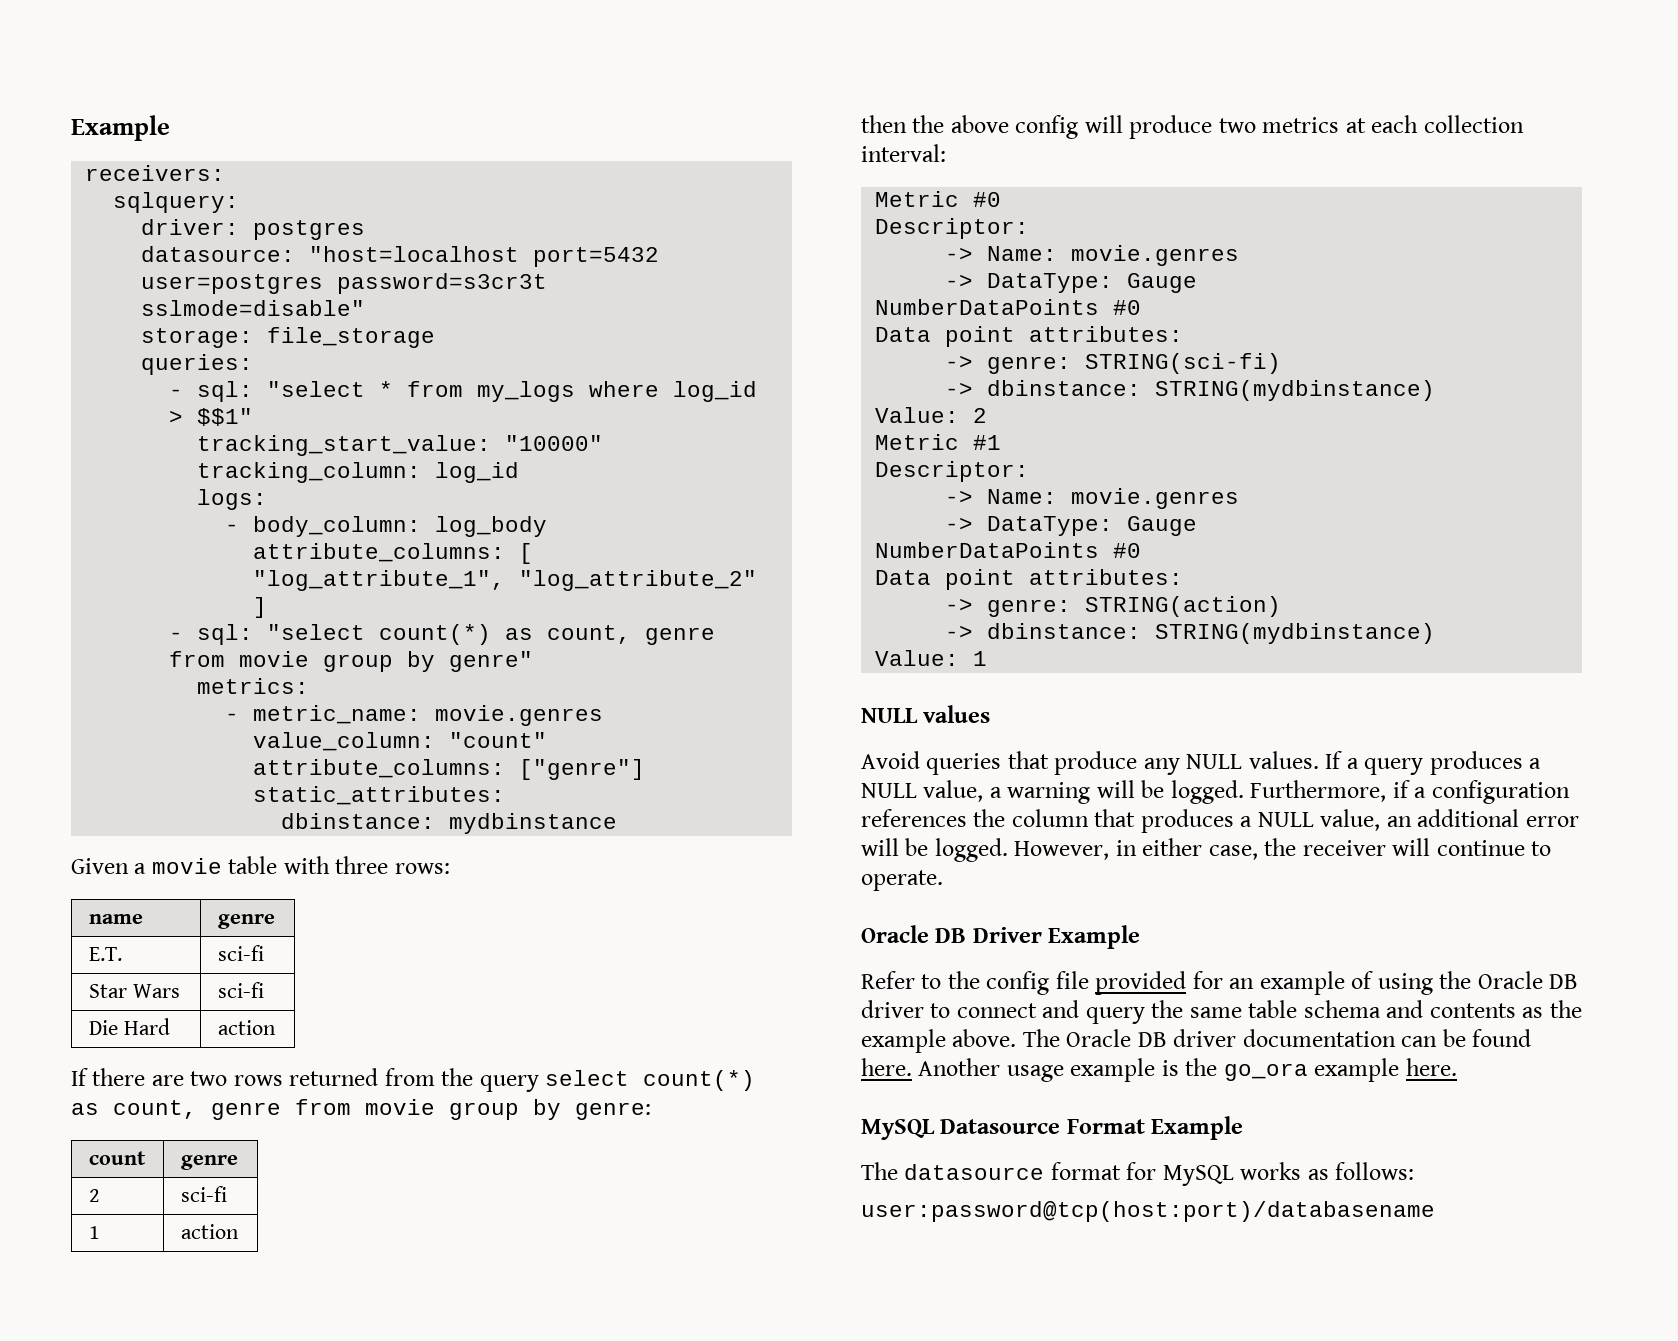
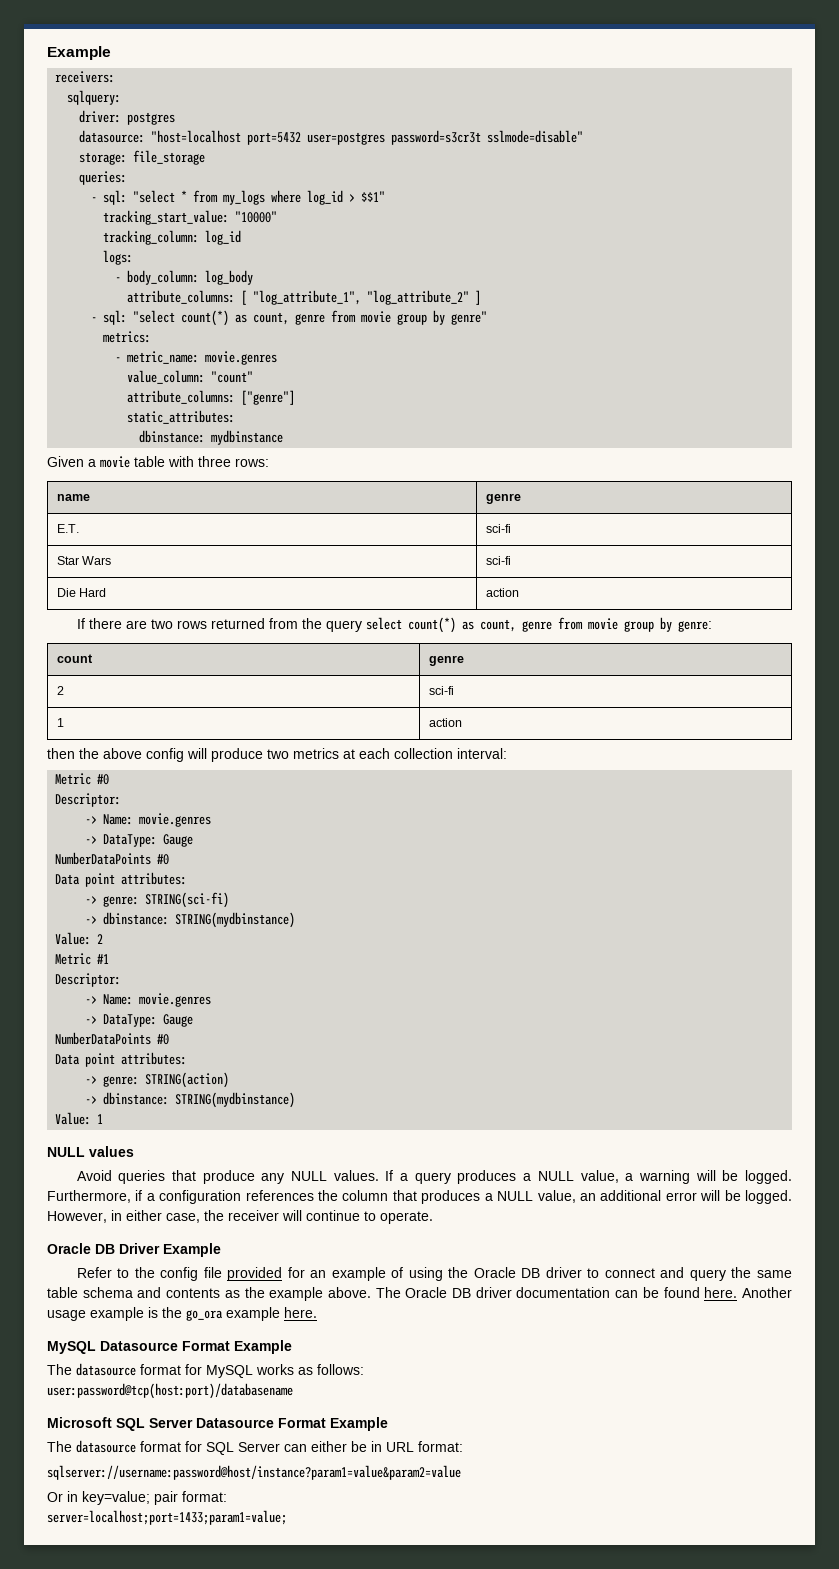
(1435, 1211) none -> [47,1417,388,1431] [47,1440,463,1455] [47,1465,461,1480] [47,1491,227,1505] [47,1510,287,1525] // Microsoft SQL Server Datasource Format Example // The datasource format for SQL Server can either be in URL format: // sqlserver://username:password@host/instance?param1=value&param2=value // Or in key=value; pair format: // server=localhost;port=1433;param1=value;

